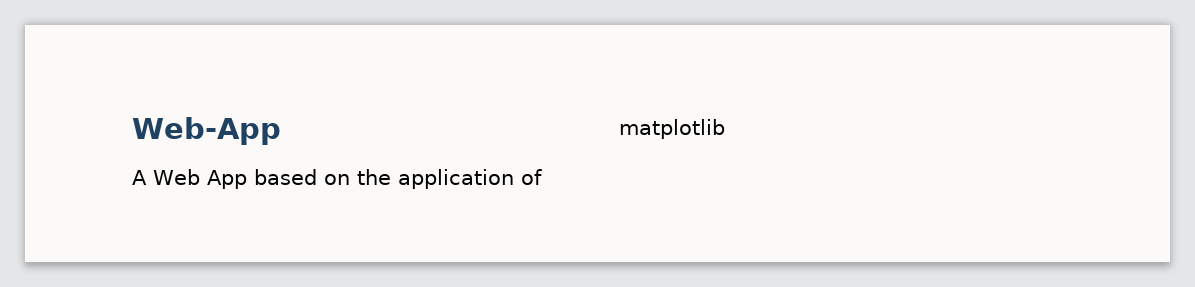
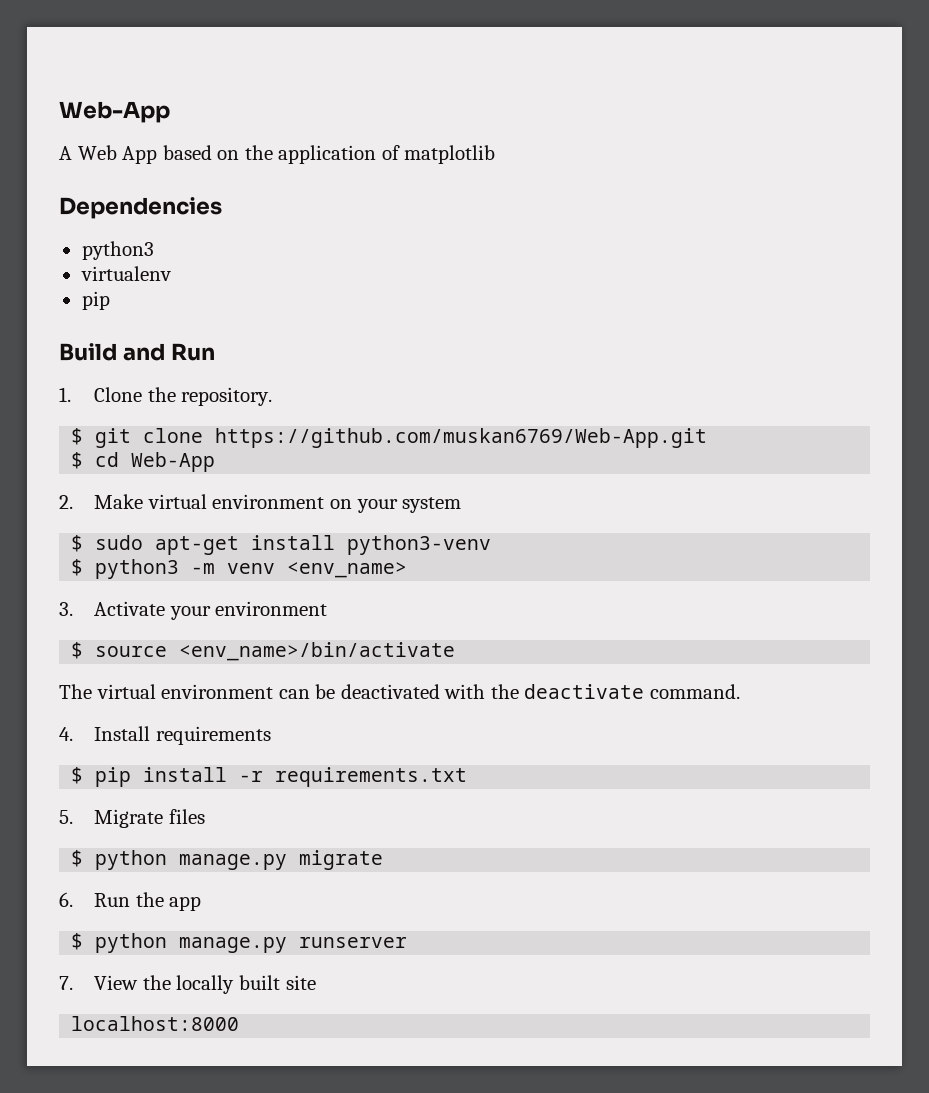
(725, 129) none -> [59,197,222,219] [81,241,154,260] [80,266,171,281] [81,291,110,310] [59,343,215,361] [59,387,273,406] [71,428,708,448] [71,452,216,472] [59,494,462,513] [71,535,492,555] [71,559,408,579] [59,601,328,620] [71,642,456,661] [59,684,740,699] [59,726,271,745] [71,767,468,787] [59,809,205,828] [71,850,384,870] [59,892,202,911] [71,933,408,953] [59,975,316,994] [71,1016,240,1031] // Dependencies // python3 // virtualenv // pip // Build and Run // 1. Clone the repository. // $ git clone https://github.com/muskan6769/Web-App.git // $ cd Web-App // 2. Make virtual environment on your system // $ sudo apt-get install python3-venv // $ python3 -m venv <env_name> // 3. Activate your environment // $ source <env_name>/bin/activate // The virtual environment can be deactivated with the deactivate command. // 4. Install requirements // $ pip install -r requirements.txt // 5. Migrate files // $ python manage.py migrate // 6. Run the app // $ python manage.py runserver // 7. View the locally built site // localhost:8000

